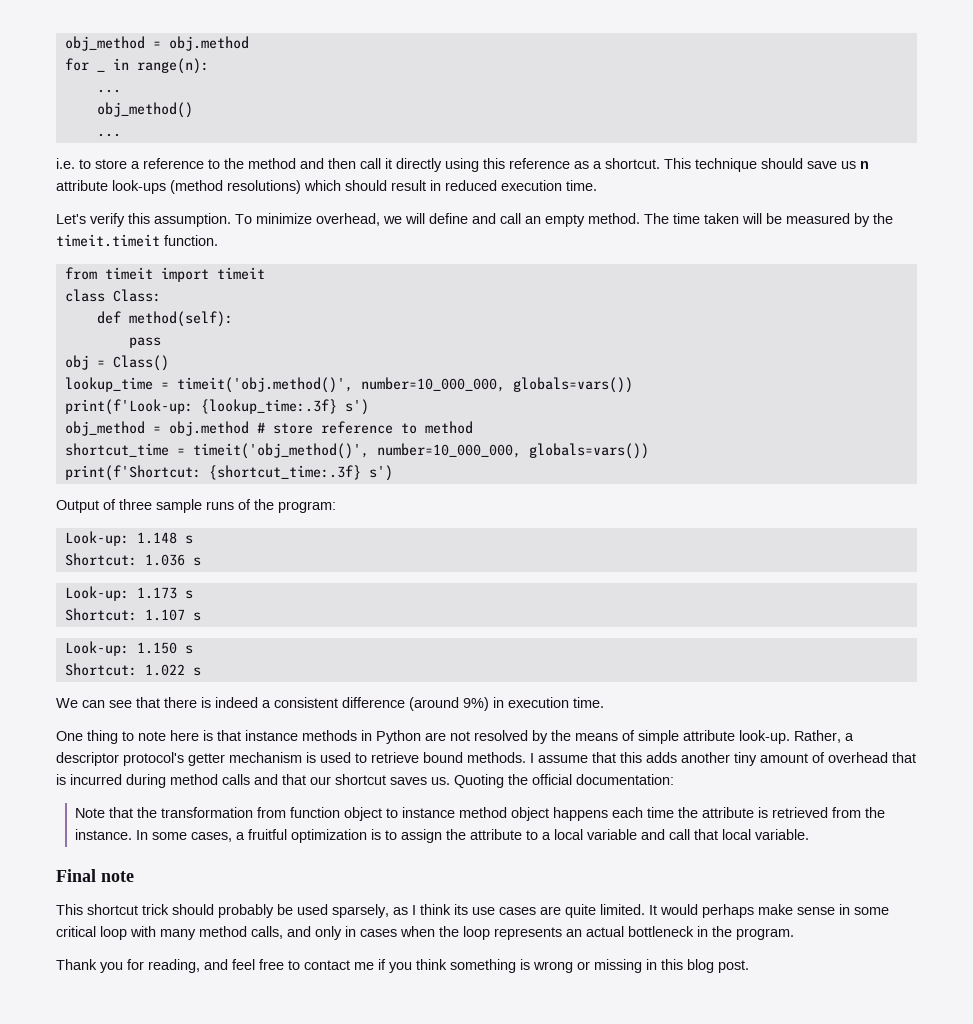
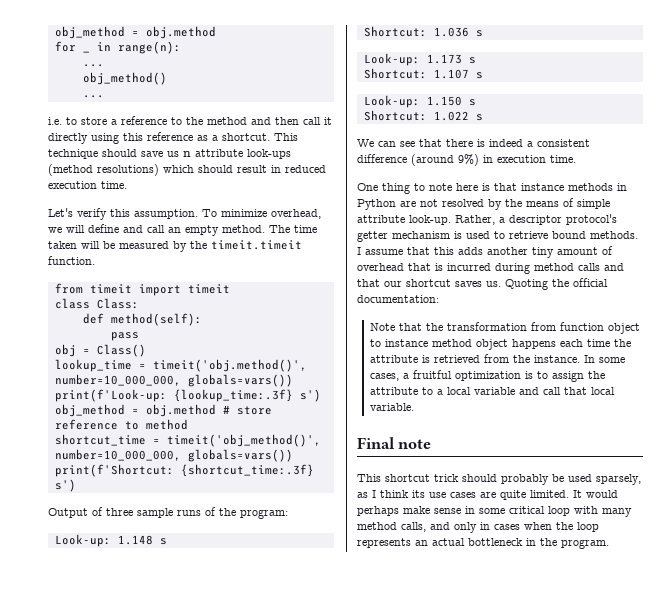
[56,959,749,973] // Thank you for reading, and feel free to contact me if you think something is wrong or missing in this blog post. -> (609, 544) none

